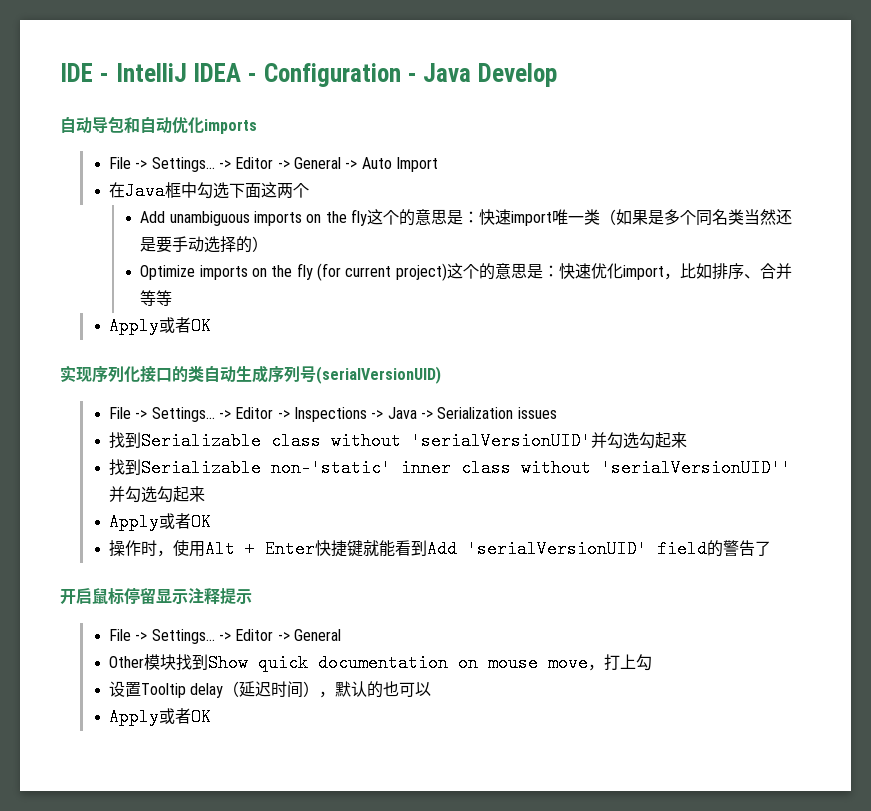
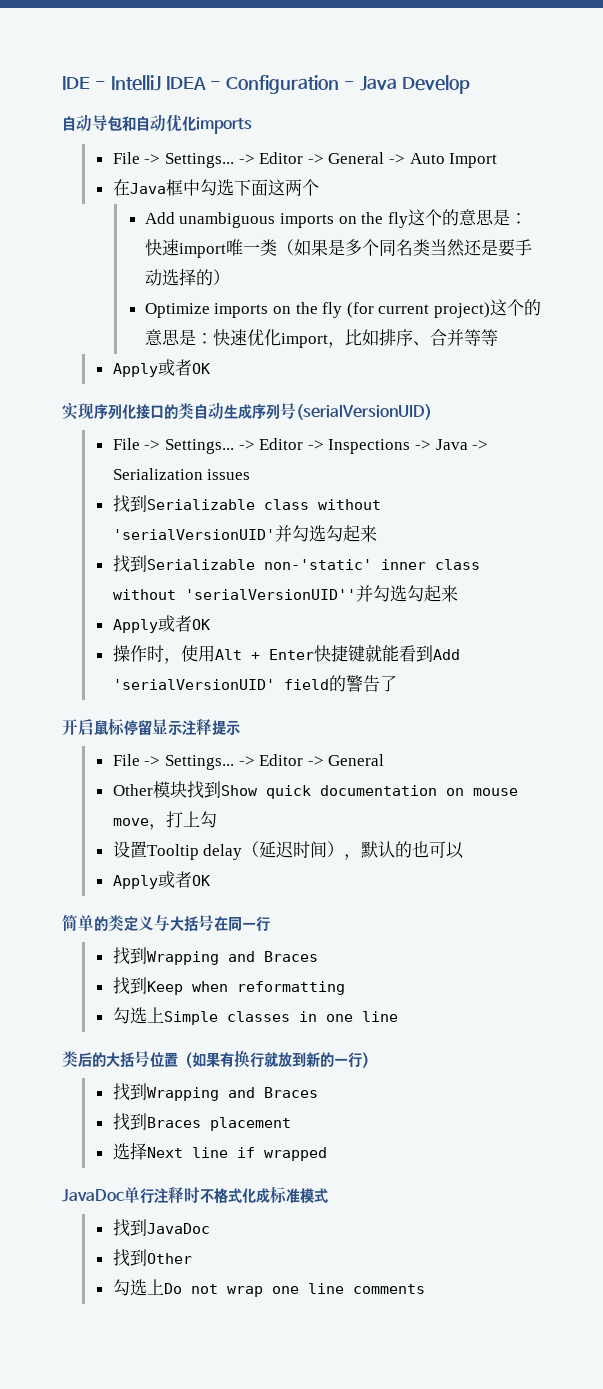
(211, 717) none -> [62,914,270,932] [112,947,318,965] [112,977,345,995] [112,1007,398,1025] [62,1050,376,1068] [112,1083,318,1101] [112,1113,291,1131] [112,1142,327,1161] [62,1186,328,1203] [112,1219,210,1237] [112,1249,192,1267] [112,1279,425,1297] // 简单的类定义与大括号在同一行 // 找到Wrapping and Braces // 找到Keep when reformatting // 勾选上Simple classes in one line // 类后的大括号位置（如果有换行就放到新的一行） // 找到Wrapping and Braces // 找到Braces placement // 选择Next line if wrapped // JavaDoc单行注释时不格式化成标准模式 // 找到JavaDoc // 找到Other // 勾选上Do not wrap one line comments

